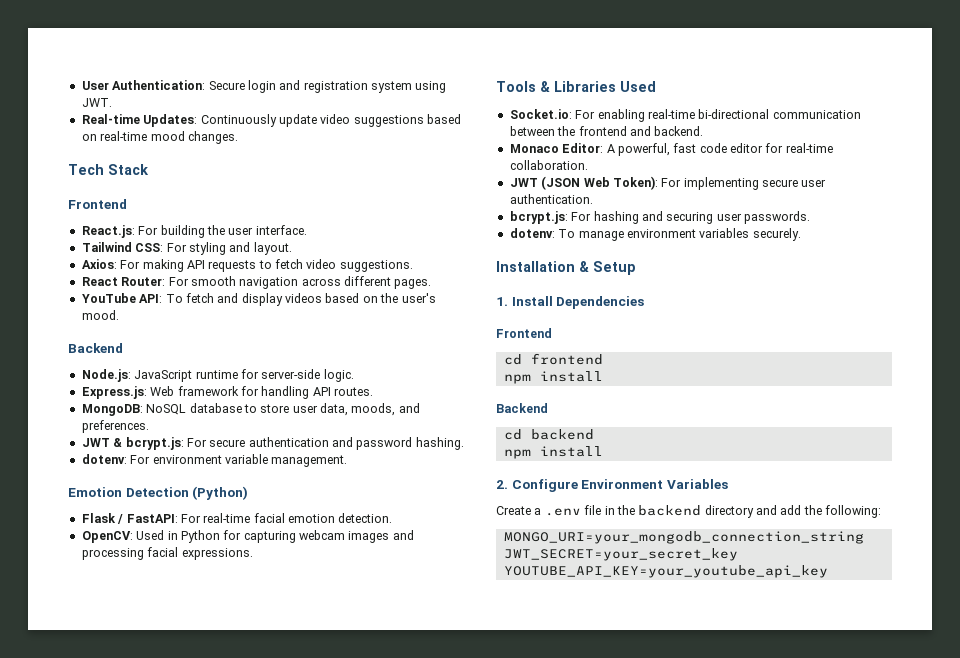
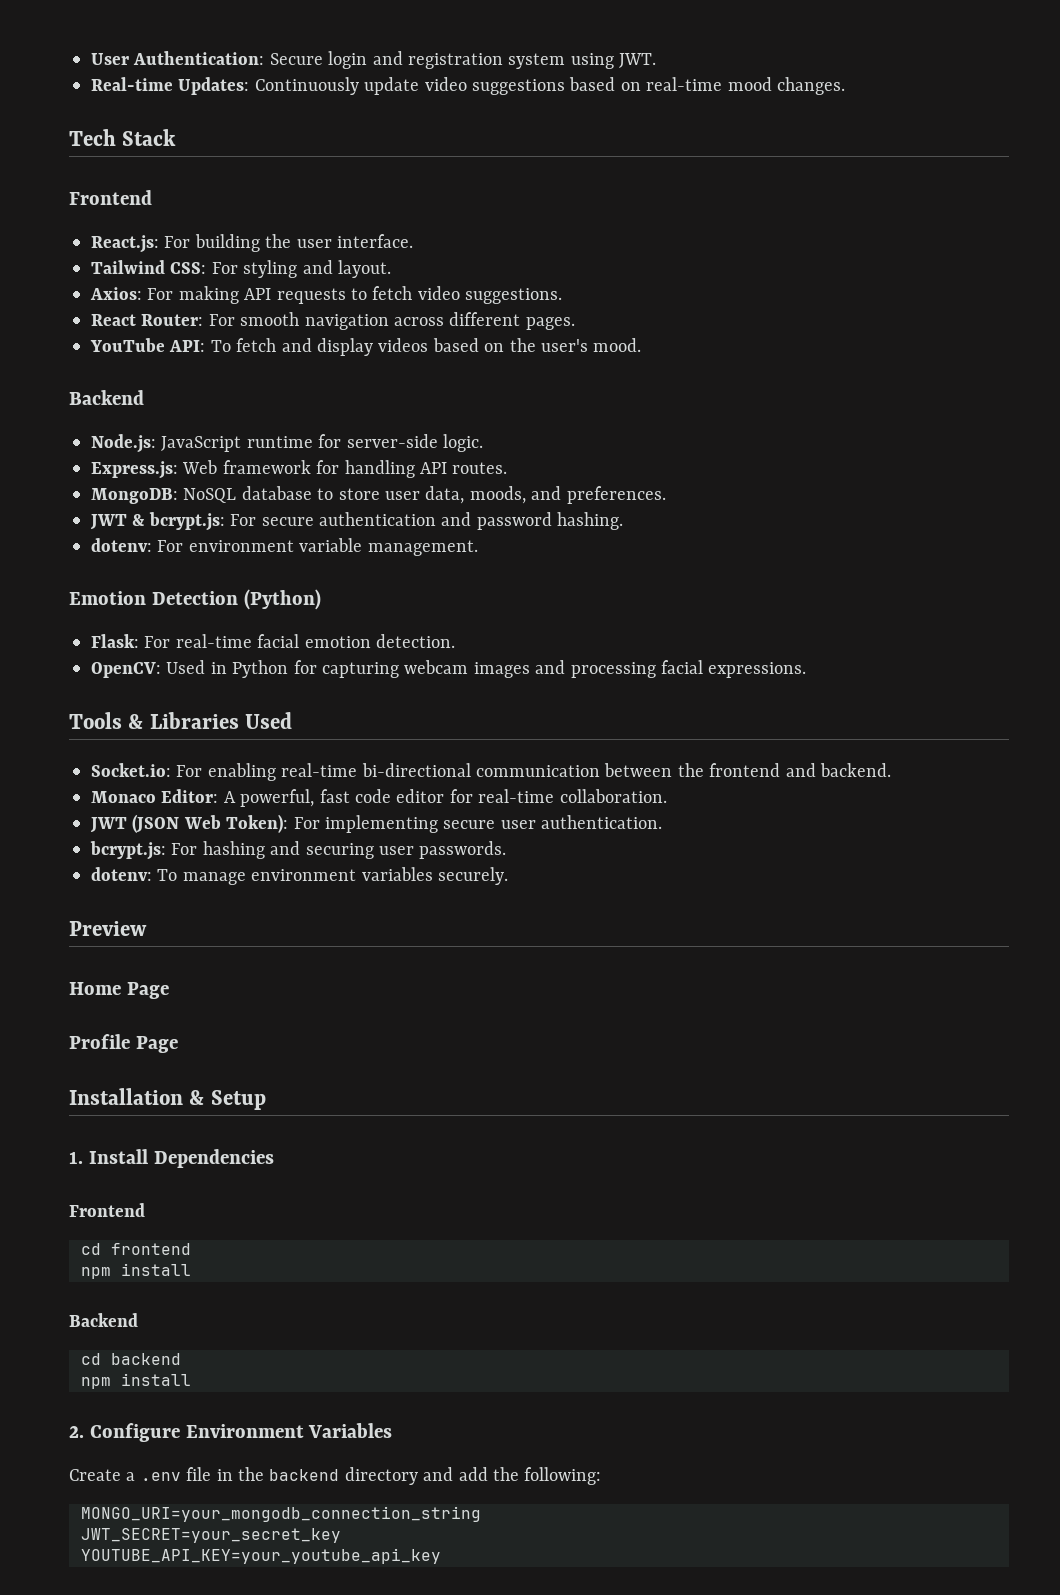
[81,513,178,524] Flask / FastAPI: -> [91,634,139,648] Flask:
(801, 234) none -> [69,921,147,936] [69,982,169,999] [69,1034,178,1053] // Preview // Home Page // Profile Page

